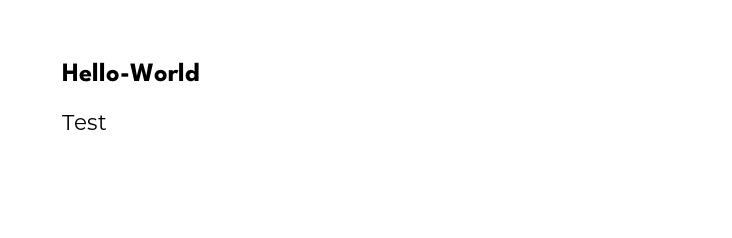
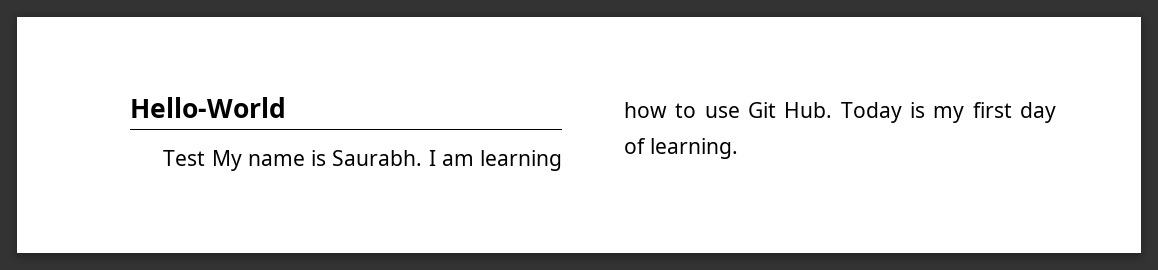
(107, 122) none -> [211,150,562,171] [624,102,1056,123] [624,138,738,159] My name is Saurabh. I am learning how to use Git Hub. Today is my first day of learning.

